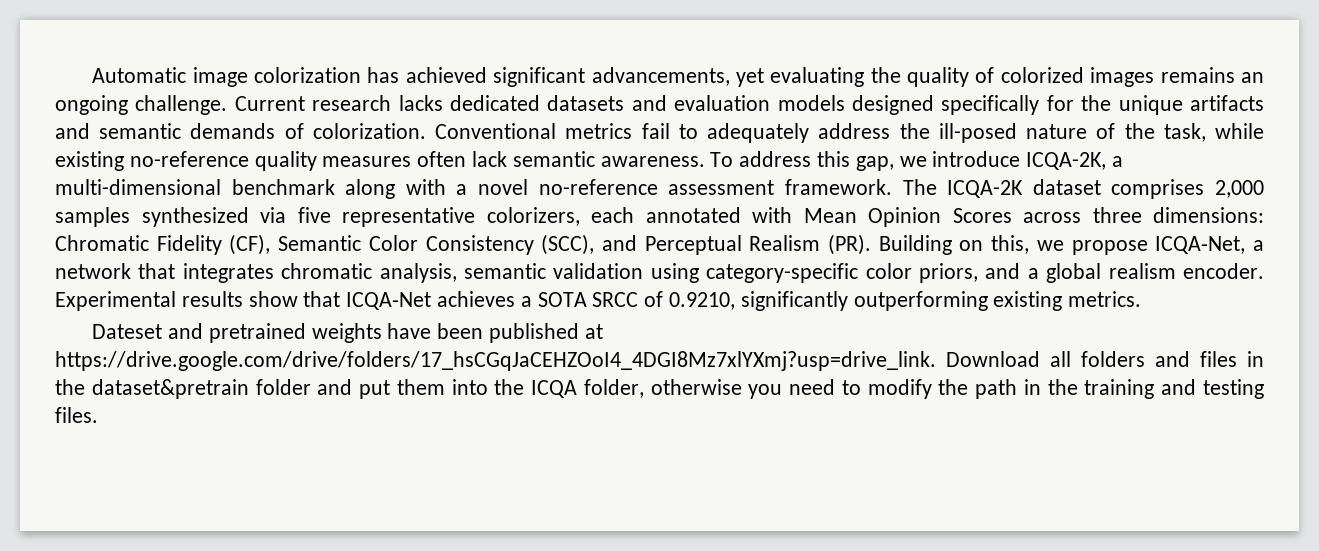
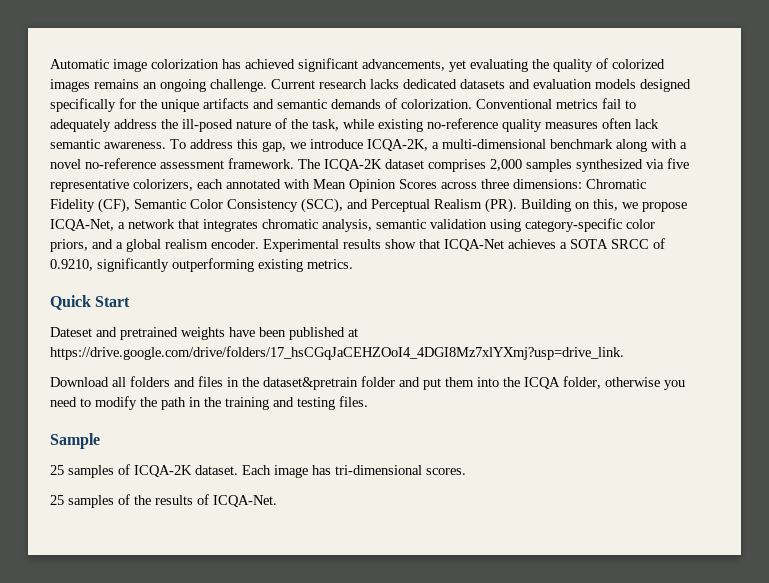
(1142, 299) none -> [50,295,131,310] // Quick Start
(936, 361) none -> (624, 353) //
(98, 415) none -> [50,433,100,449] [50,464,466,478] [50,494,277,508] // Sample // 25 samples of ICQA-2K dataset. Each image has tri-dimensional scores. // 25 samples of the results of ICQA-Net.

